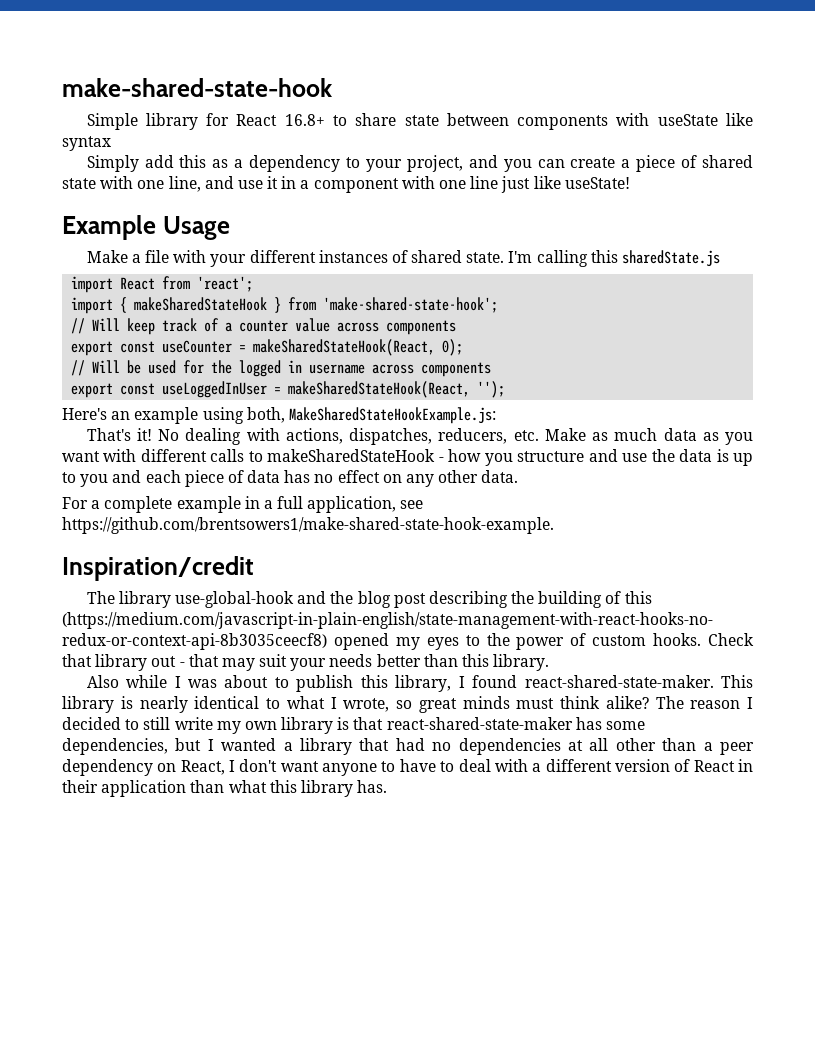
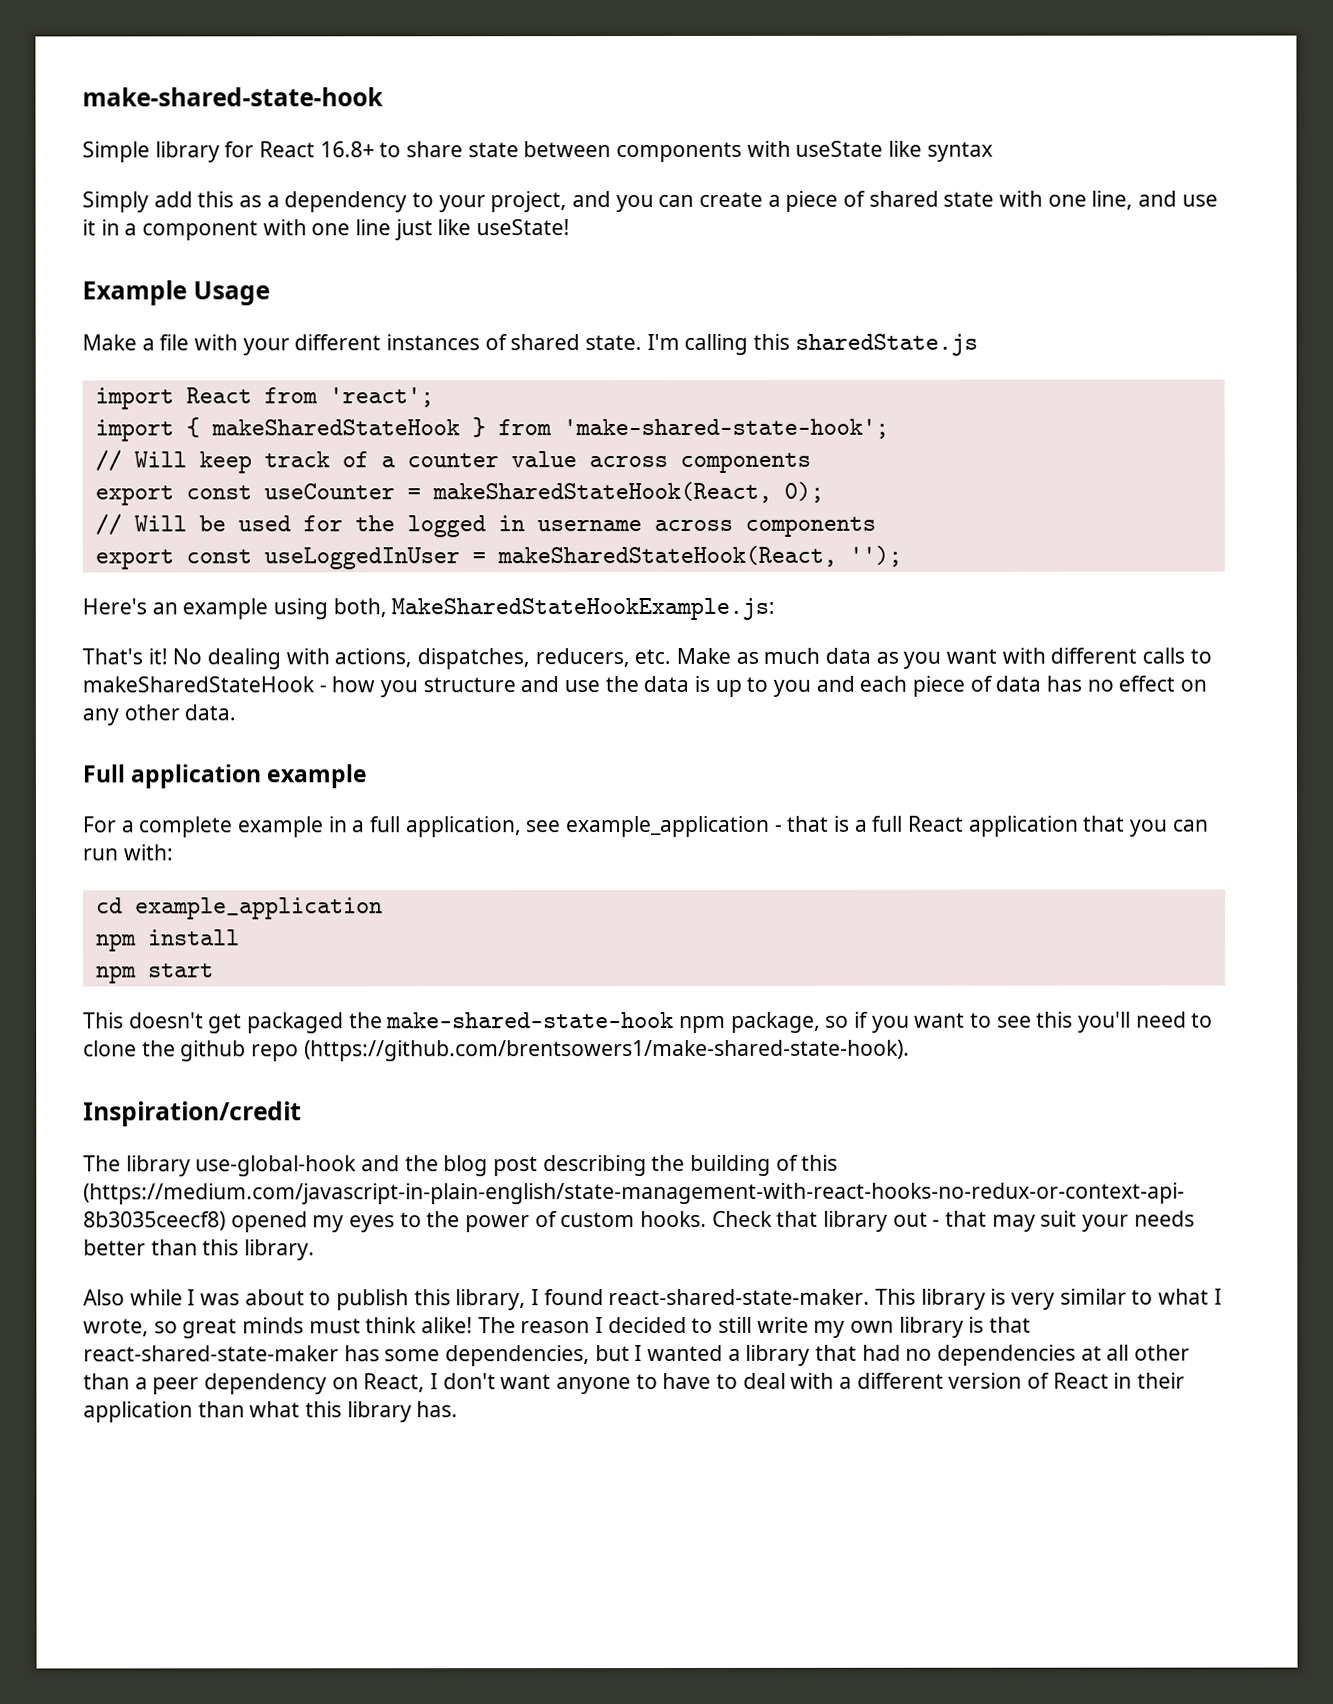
(519, 476) none -> [82,764,368,789] // Full application example
[62,517,554,534] https://github.com/brentsowers1/make-shared-state-hook-example. -> [565,815,1208,838] [82,844,174,861] [95,897,383,920] [95,929,240,952] [95,963,214,984] [83,1011,1214,1034] [83,1039,910,1062] example_application - that is a full React application that you can run with: // cd example_application // npm install // npm start // This doesn't get packaged the make-shared-state-hook npm package, so if you want to see this you'll need to clone the github repo (https://github.com/brentsowers1/make-shared-state-hook).
[139,696,260,713] nearly identical -> [1011,1288,1127,1310] very similar
[605,696,649,709] alike? -> [421,1317,474,1334] alike!

